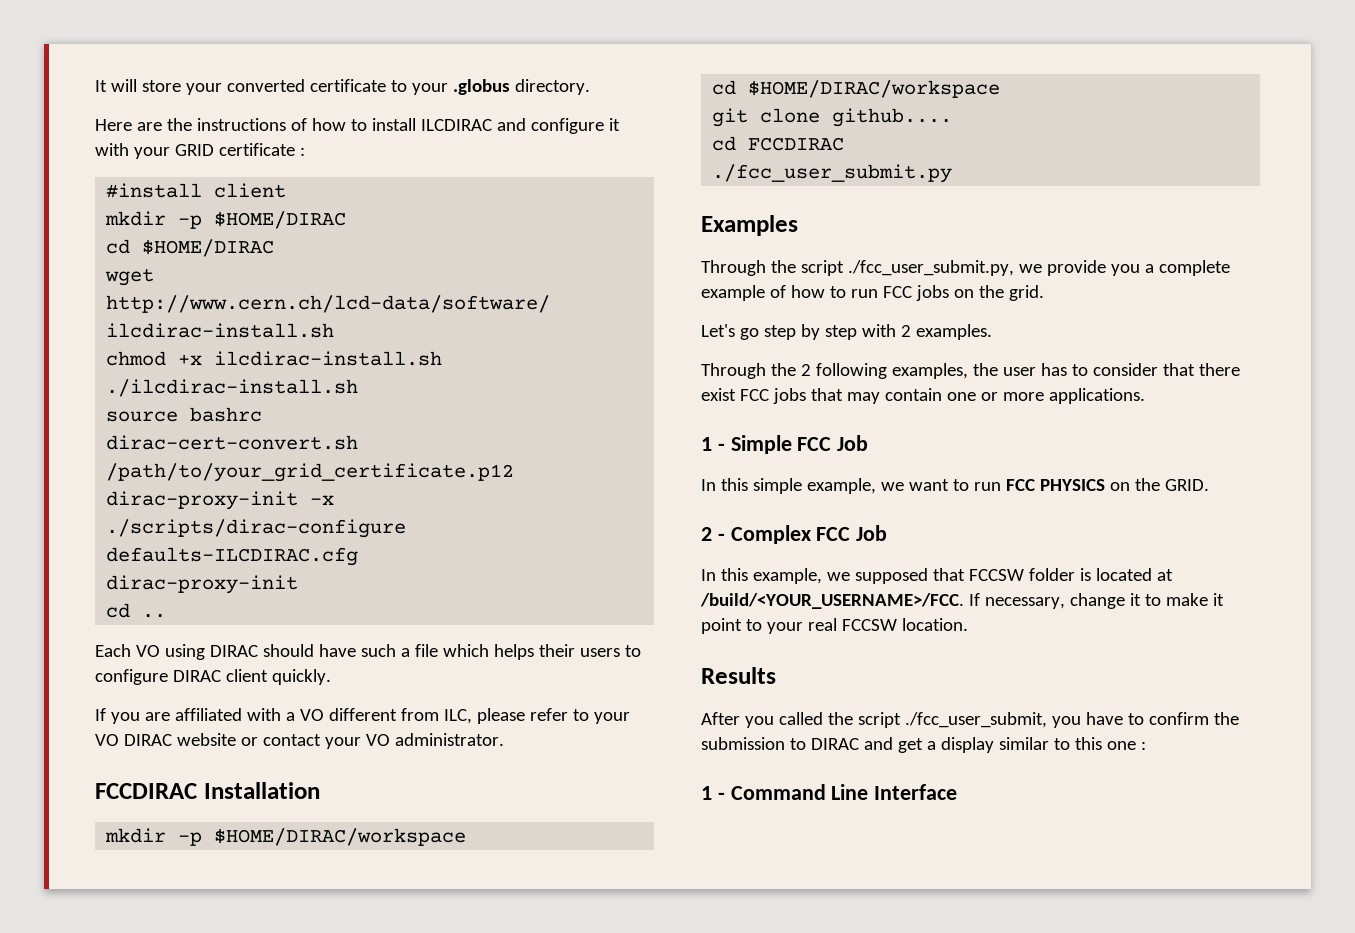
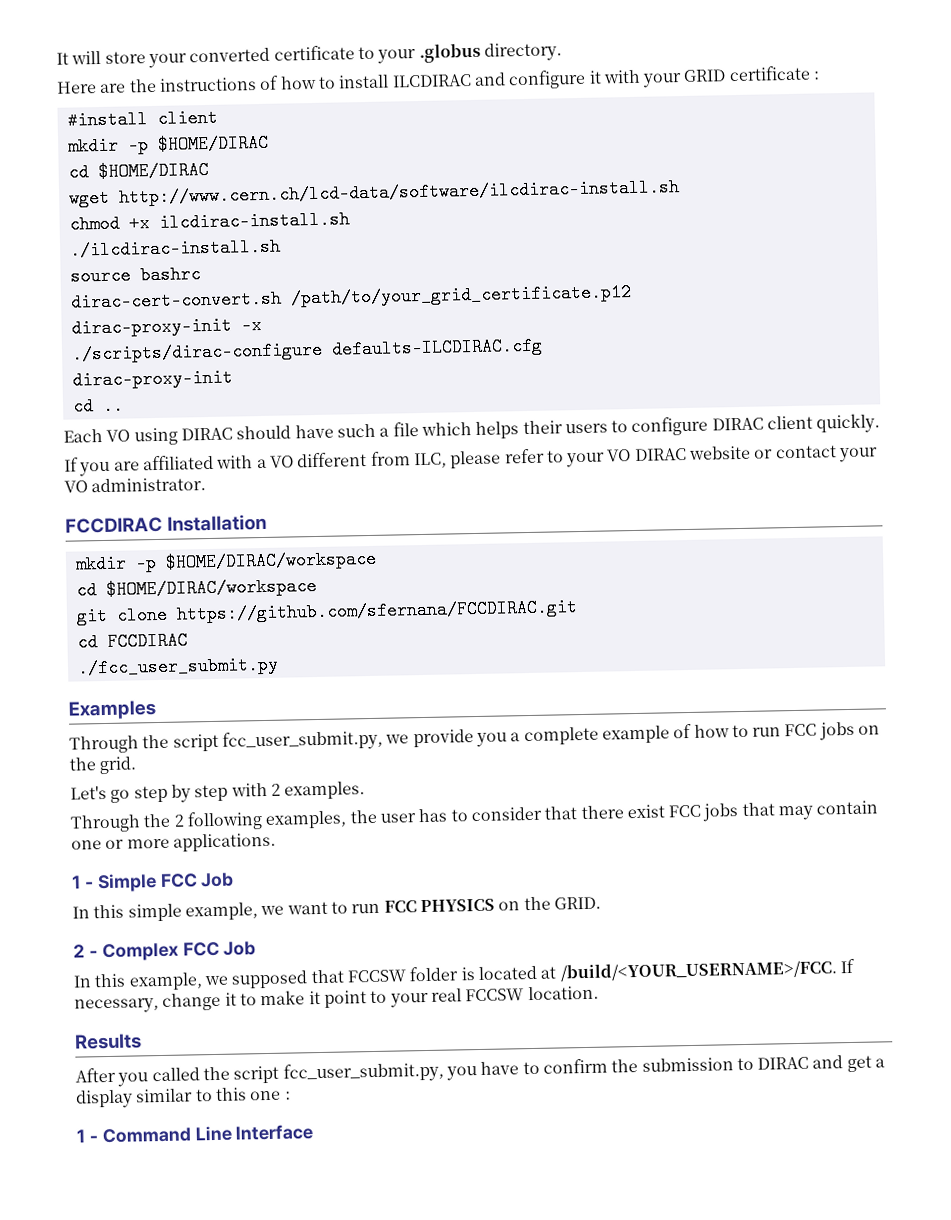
[832,108,953,127] github.... -> [175,598,578,624] https://github.com/sfernana/FCCDIRAC.git
[847,260,1014,276] ./fcc_user_submit.py, -> [221,729,383,752] fcc_user_submit.py,
[904,712,1047,728] ./fcc_user_submit, -> [282,1061,444,1084] fcc_user_submit.py,

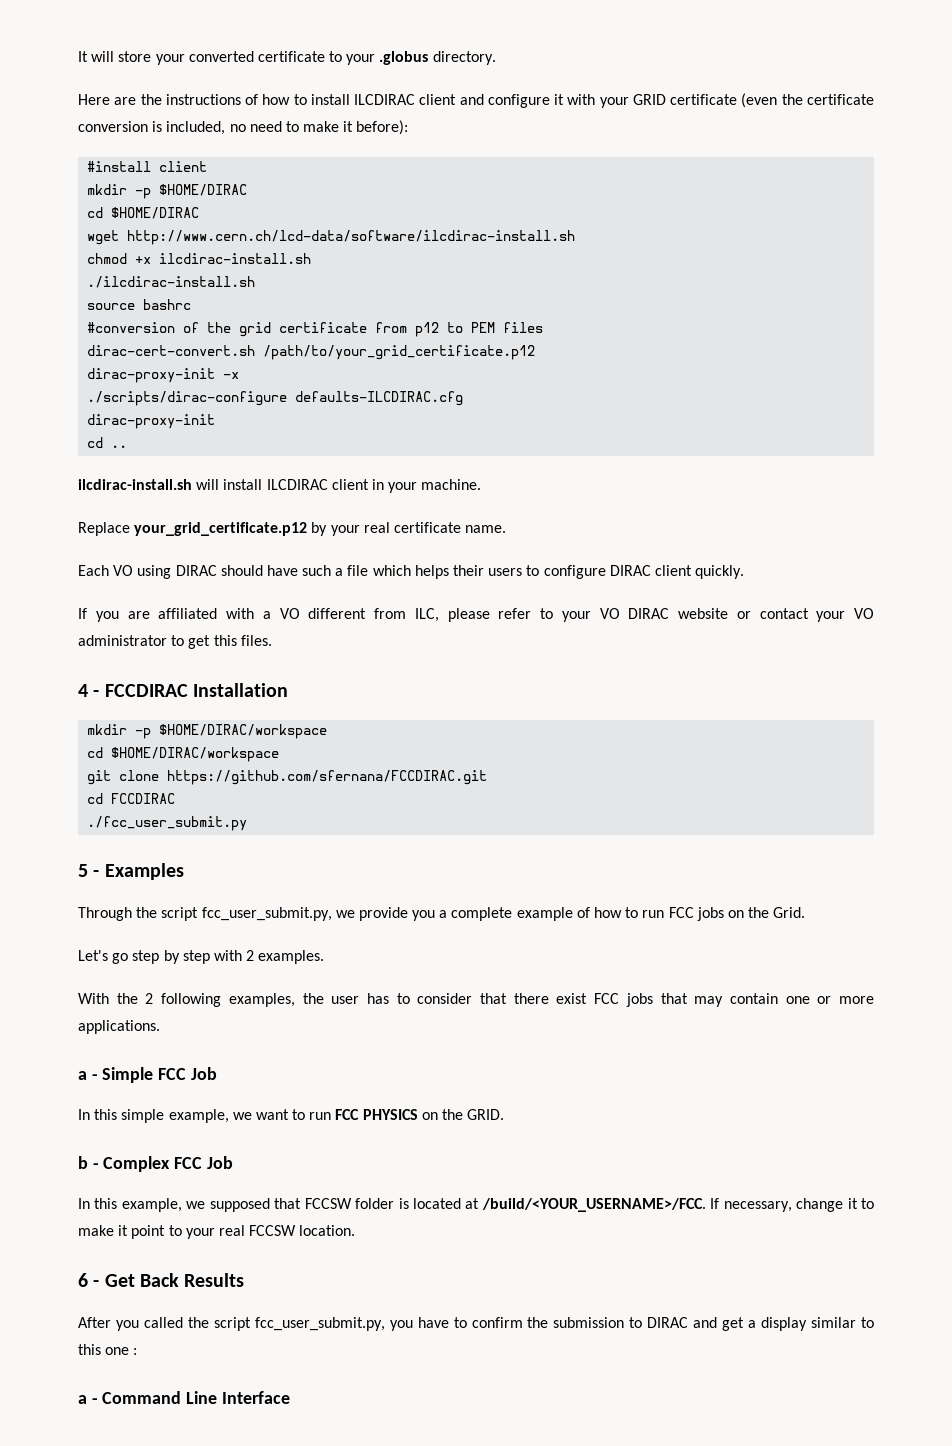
(472, 80) none -> [419,94,457,105] client
[813,71,821,80] : -> [741,93,875,108] [78,120,409,135] (even the certificate conversion is included, no need to make it before):
(201, 275) none -> [87,322,544,337] // #conversion of the grid certificate from p12 to PEM files
(124, 406) none -> [78,479,482,493] [78,522,507,536] // ilcdirac-install.sh will install ILCDIRAC client in your machine. // Replace your_grid_certificate.p12 by your real certificate name.
[91,477,207,493] administrator. // -> [78,635,272,649] [78,684,100,697] administrator to get this files. // 4 -
(279, 666) none -> [78,864,100,877] 5 -
[99,756,138,775] grid. -> [773,907,806,918] Grid.
[70,814,141,833] Through -> [78,993,109,1004] With
[71,875,81,889] 1 -> [78,1071,87,1080] a
[73,944,85,958] 2 -> [78,1156,88,1169] b
(599, 993) none -> [78,1273,179,1287] 6 - Get Back
[76,1129,85,1143] 1 -> [78,1395,87,1404] a

